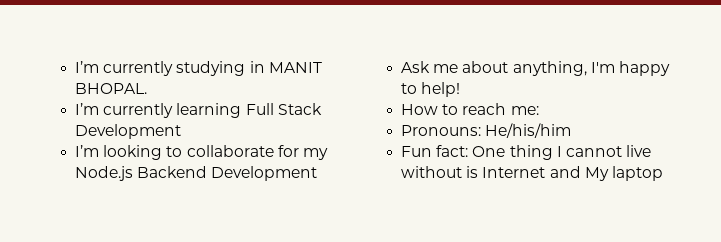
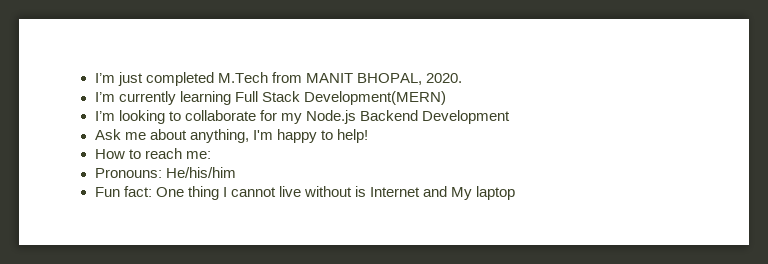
[75,61,322,76] [75,83,148,94] I’m currently studying in MANIT BHOPAL. -> [94,72,462,86] I’m just completed M.Tech from MANIT BHOPAL, 2020.
[75,124,182,139] Development -> [303,91,446,105] Development(MERN)

